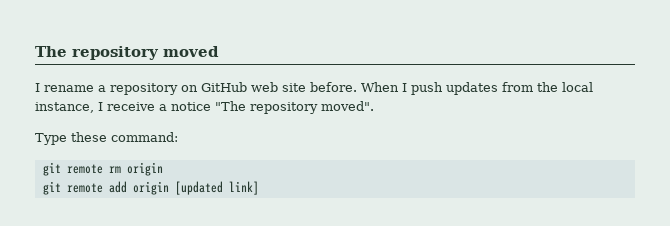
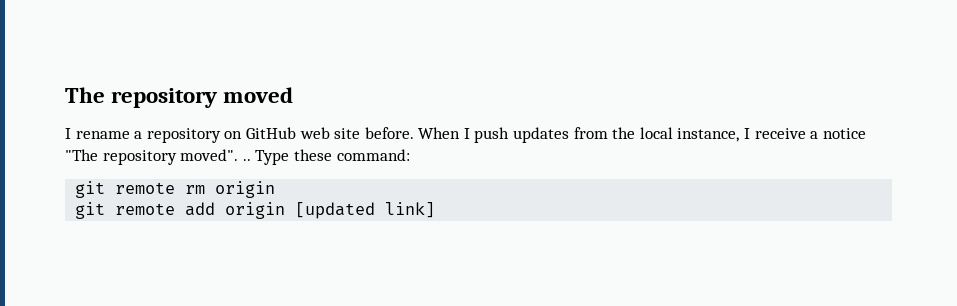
(374, 106) // -> [242,159,251,161] ..

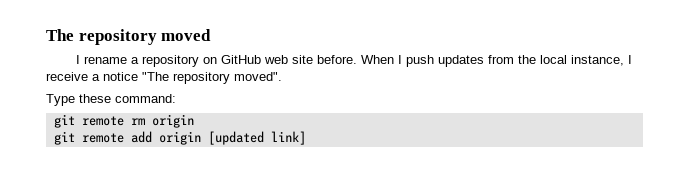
[242,159,251,161] .. -> (282, 76) //

